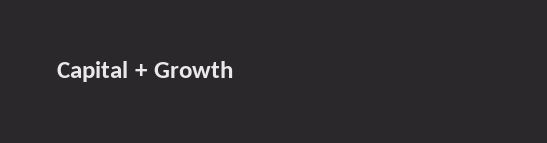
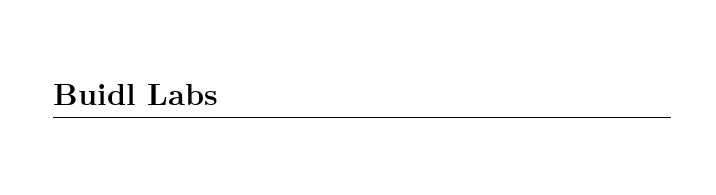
[57,61,233,82] Capital + Growth -> [53,84,218,105] Buidl Labs

